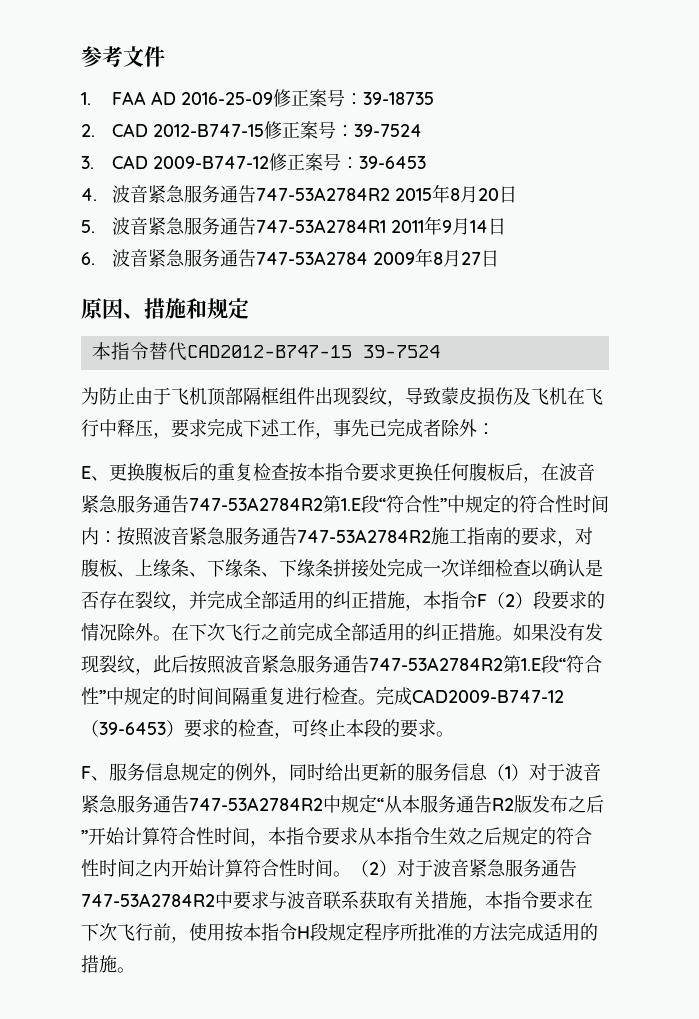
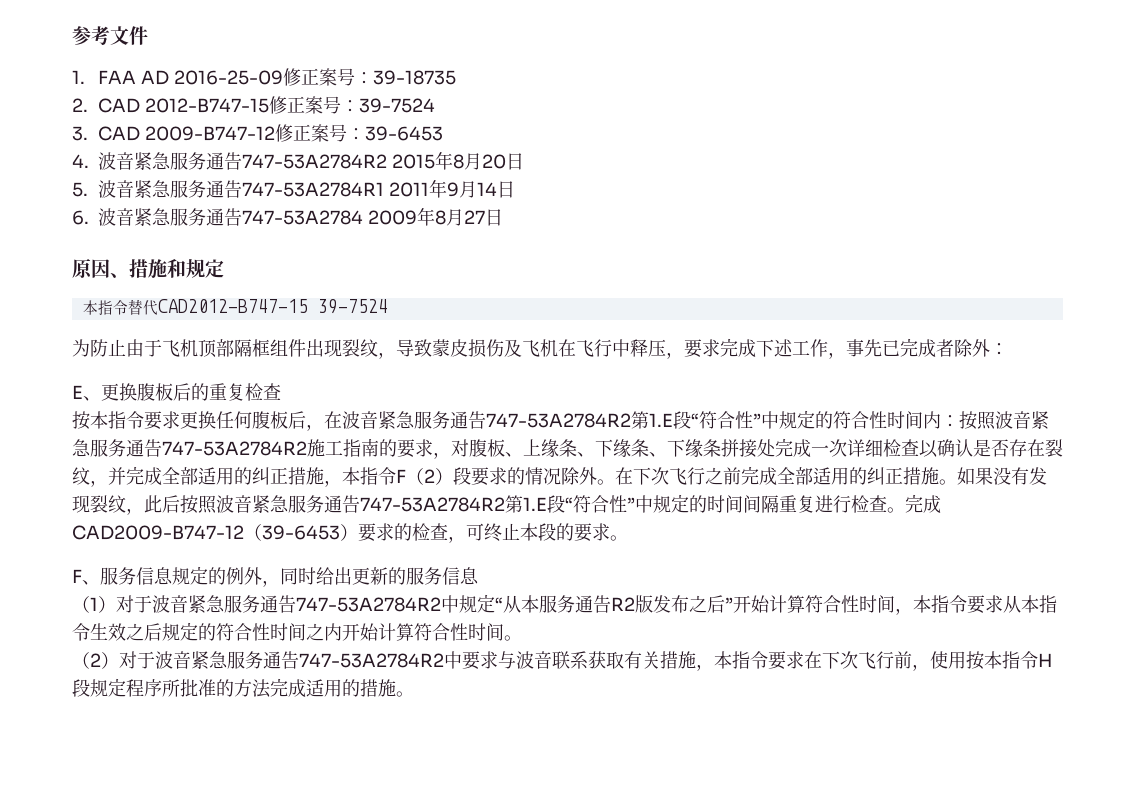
(289, 471) none -> (281, 391) //
(488, 772) none -> (479, 576) //
(351, 874) none -> (522, 638) //

